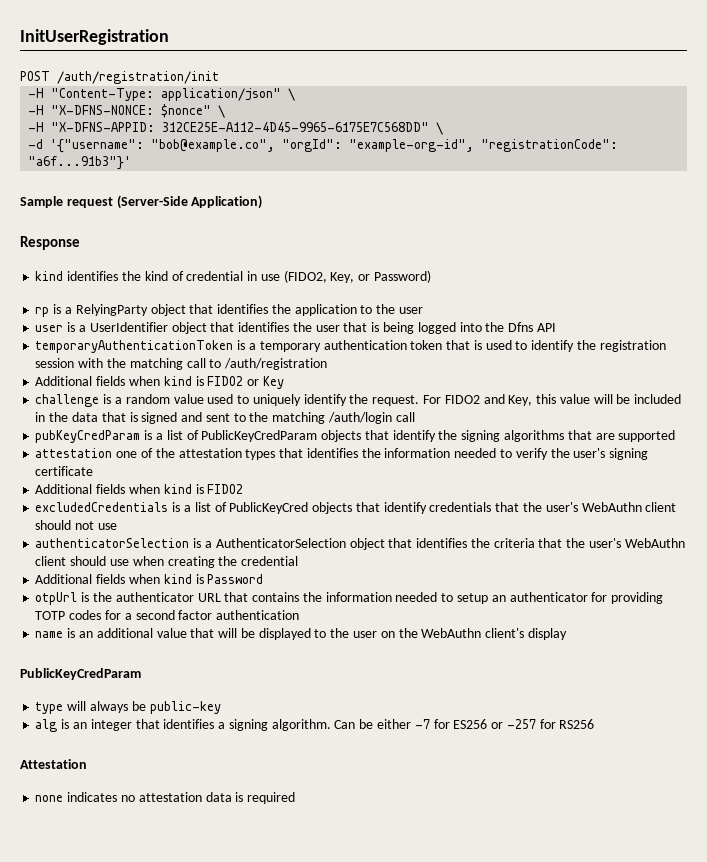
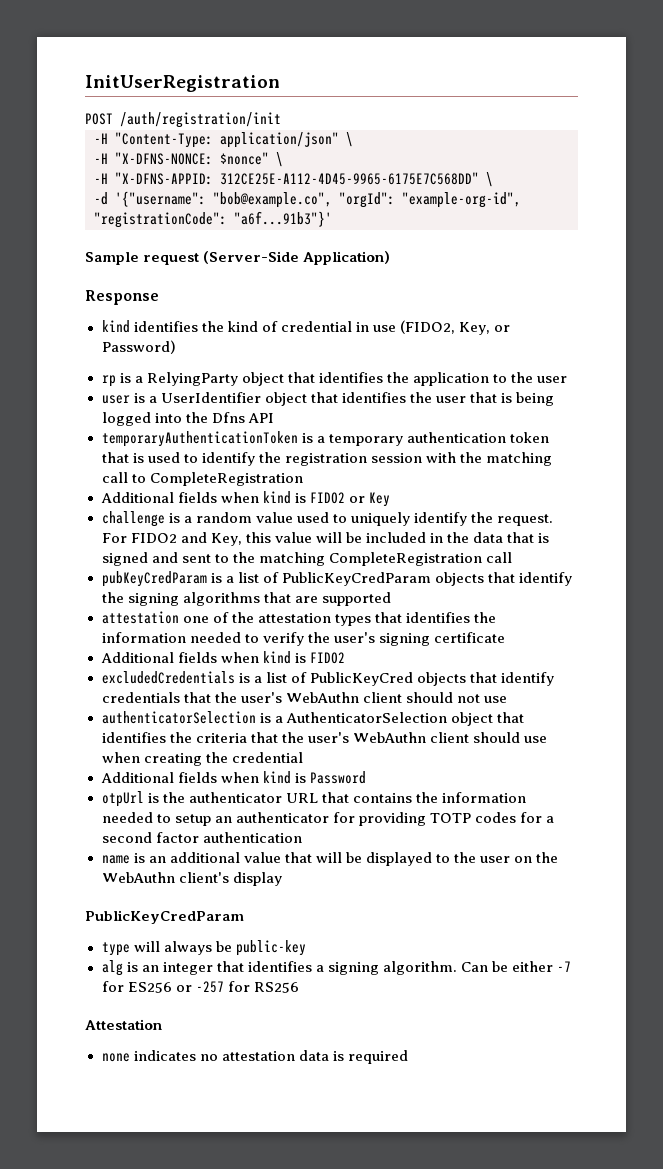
[224,358,328,370] /auth/registration -> [149,472,303,486] CompleteRegistration
[327,412,392,424] /auth/login -> [328,552,482,566] CompleteRegistration

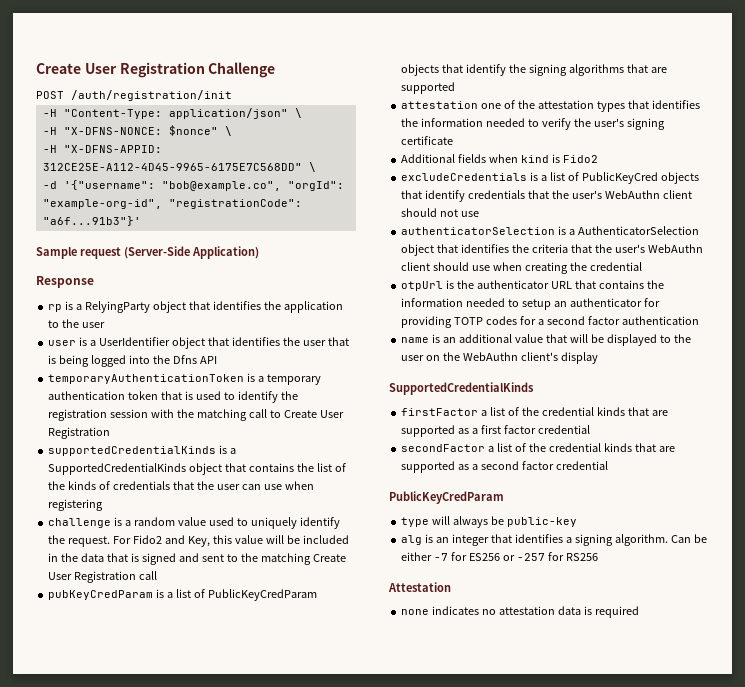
[85,75,280,92] InitUserRegistration -> [36,62,276,78] Create User Registration Challenge
[101,320,511,335] [101,340,176,354] // kind identifies the kind of credential in use (FIDO2, Key, or Password) -> (94, 282) none
[149,472,303,486] [100,491,390,507] CompleteRegistration // Additional fields when kind is FIDO2 or Key -> [283,410,344,418] [48,427,111,439] [48,445,237,456] [48,463,346,475] [48,481,314,490] [48,499,104,511] Create User Registration // supportedCredentialKinds is a SupportedCredentialKinds object that contains the list of the kinds of credentials that the user can use when registering
[130,533,177,543] FIDO2 -> [133,535,163,544] Fido2
[328,552,482,566] CompleteRegistration -> [312,554,346,562] [48,571,137,583] Create User Registration
[309,652,345,664] [101,671,235,684] FIDO2 // excludedCredentials -> [562,155,598,163] [401,173,528,181] Fido2 // excludeCredentials
[100,771,366,784] // Additional fields when kind is Password -> (642, 266) none
(282, 879) none -> [389,382,534,395] [401,407,668,416] [401,425,590,437] [401,443,675,452] [401,461,608,473] // SupportedCredentialKinds // firstFactor a list of the credential kinds that are supported as a first factor credential // secondFactor a list of the credential kinds that are supported as a second factor credential

